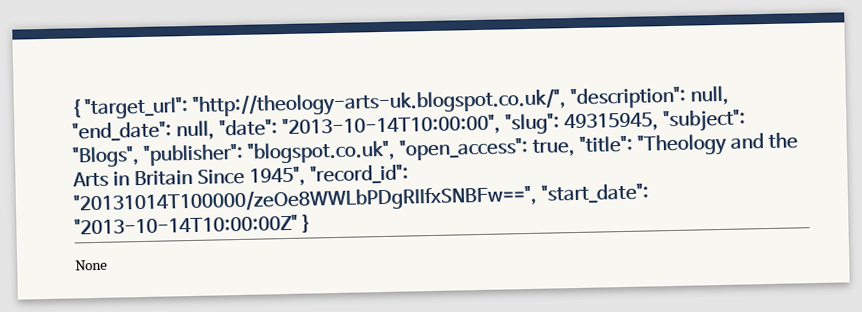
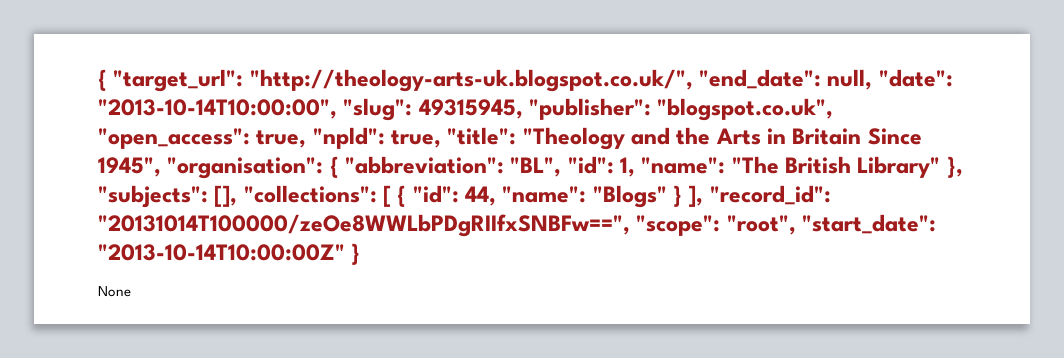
[569,85,730,110] "description": null, -> (693, 80) none
[662,109,746,133] [72,146,140,168] "subject": "Blogs", -> (523, 109) none
(576, 148) none -> [312,127,442,149] "npld": true,
[309,164,409,185] [73,184,538,216] "record_id": "20131014T100000/zeOe8WWLbPDgRIIfxSNBFw==", -> [167,156,963,179] [98,185,831,208] [98,214,796,237] "organisation": { "abbreviation": "BL", "id": 1, "name": "The British Library" }, "subjects": [], "collections": [ { "id": 44, "name": "Blogs" } ], "record_id": "20131014T100000/zeOe8WWLbPDgRIIfxSNBFw==", "scope": "root",

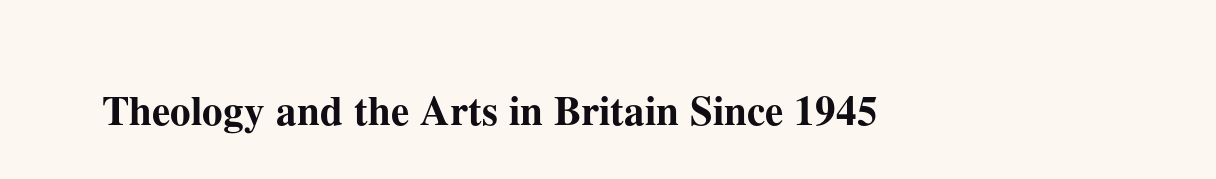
[98,69,953,92] [98,98,834,121] [98,127,625,150] { "target_url": "http://theology-arts-uk.blogspot.co.uk/", "end_date": null, "date": "2013-10-14T10:00:00", "slug": 49315945, "publisher": "blogspot.co.uk", "open_access": true, "npld": true, "title": "Theology -> [102,97,265,134] Theology
[98,156,963,179] [98,185,831,208] [98,214,937,237] [98,243,361,265] [98,286,131,297] 1945", "organisation": { "abbreviation": "BL", "id": 1, "name": "The British Library" }, "subjects": [], "collections": [ { "id": 44, "name": "Blogs" } ], "record_id": "20131014T100000/zeOe8WWLbPDgRIIfxSNBFw==", "scope": "root", "start_date": "2013-10-14T10:00:00Z" } // None -> [794,96,879,126] 1945

